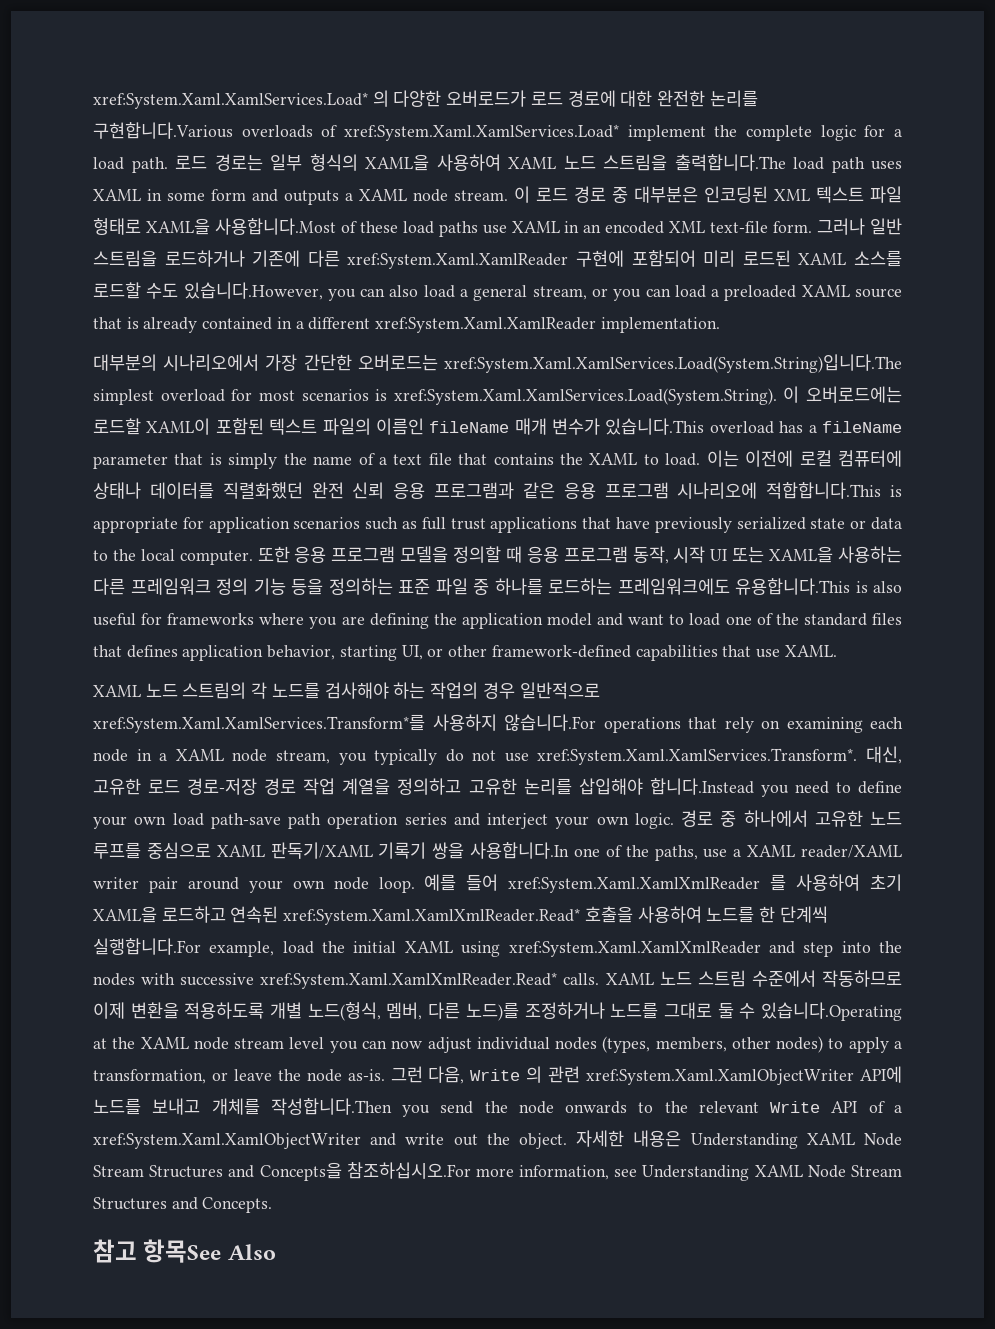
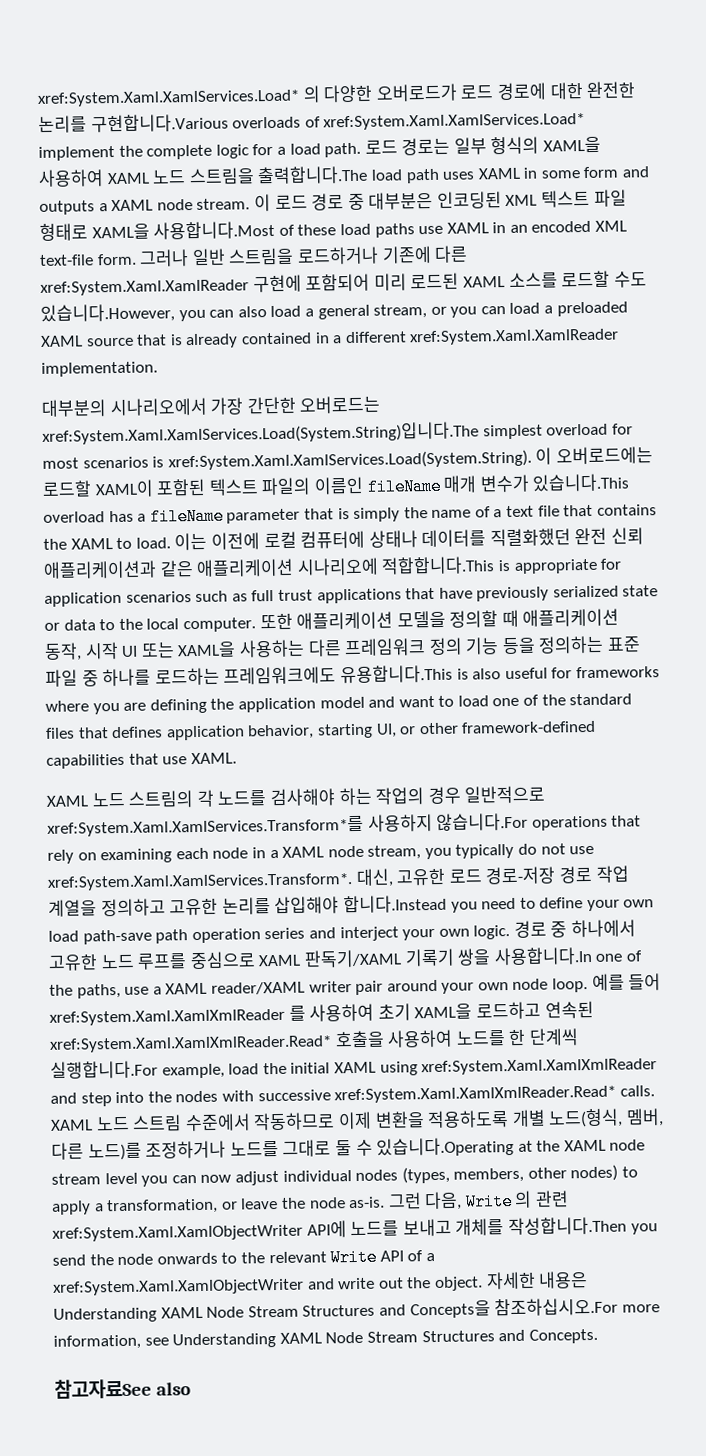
[393,482,669,499] 응용 프로그램과 같은 응용 프로그램 -> [43,558,295,579] 애플리케이션과 같은 애플리케이션
[294,546,396,563] 응용 프로그램 -> [296,611,394,630] 애플리케이션
[526,546,628,563] 응용 프로그램 -> [522,608,620,627] 애플리케이션
[93,1239,276,1263] 참고 항목See Also -> [54,1378,192,1399] 참고자료See also

